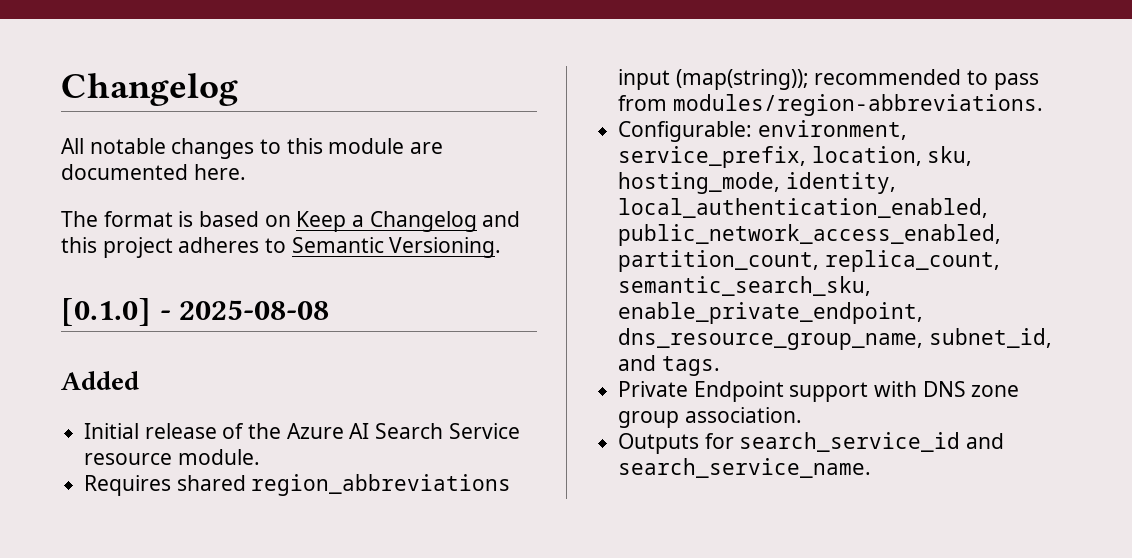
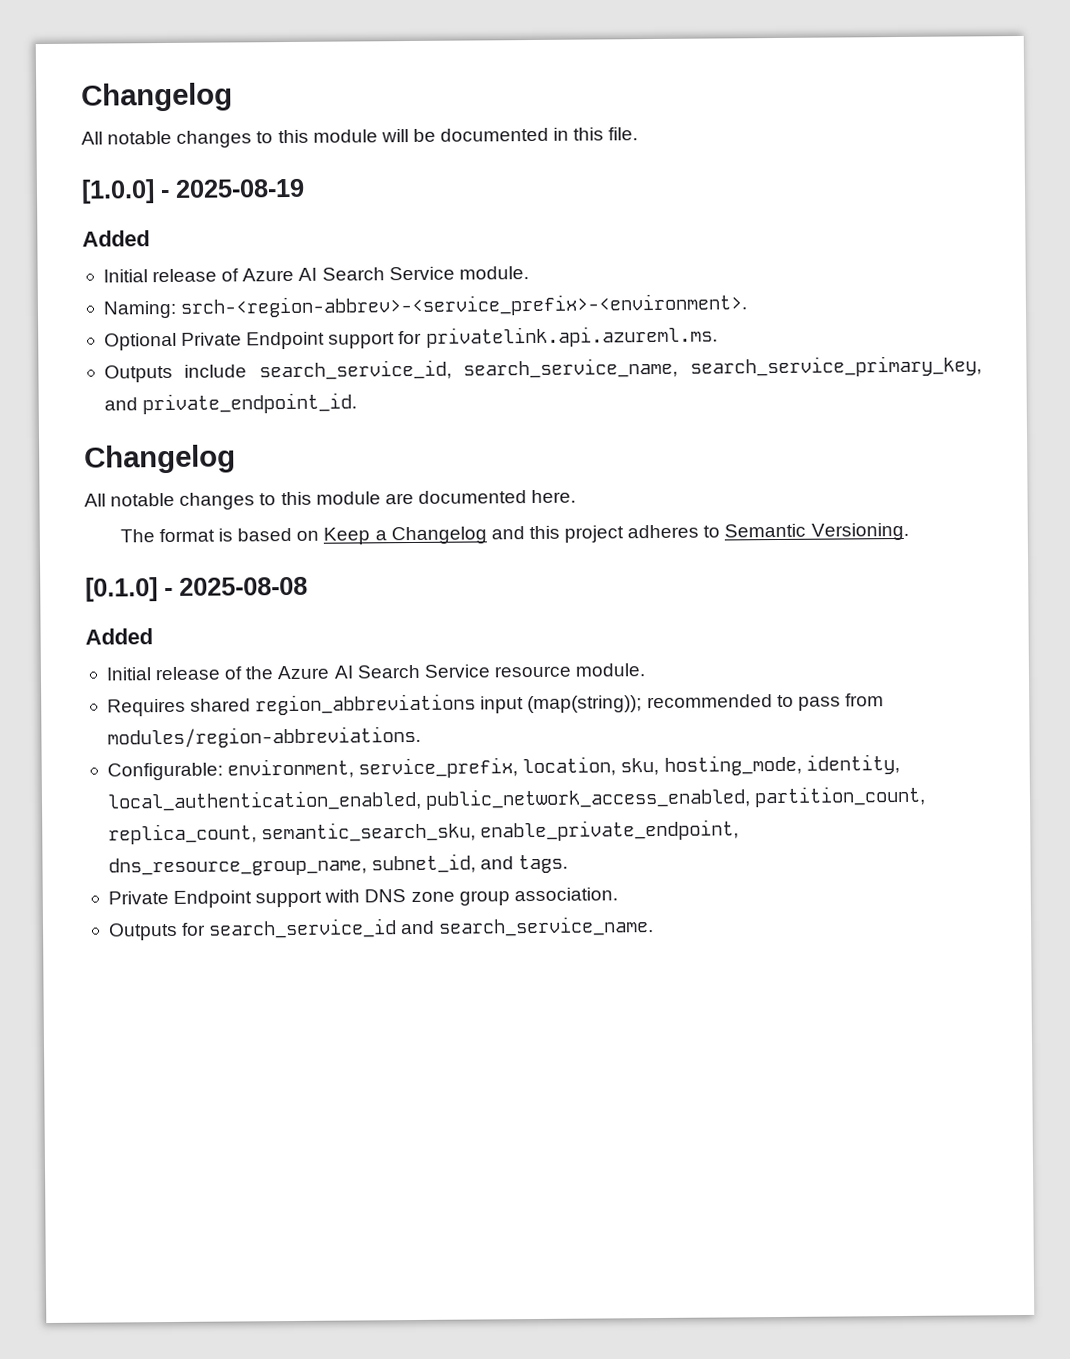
[61,73,238,106] Changelog -> [81,82,233,112] [81,127,639,148] [81,178,305,204] [82,230,150,247] [102,266,529,283] [102,293,749,319] [103,325,718,351] [103,355,983,383] [103,392,358,415] [84,444,236,474] Changelog // All notable changes to this module will be documented in this file. // [1.0.0] - 2025-08-19 // Added // Initial release of Azure AI Search Service module. // Naming: srch-<region-abbrev>-<service_prefix>-<environment>. // Optional Private Endpoint support for privatelink.api.azureml.ms. // Outputs include search_service_id, search_service_name, search_service_primary_key, and private_endpoint_id. // Changelog

